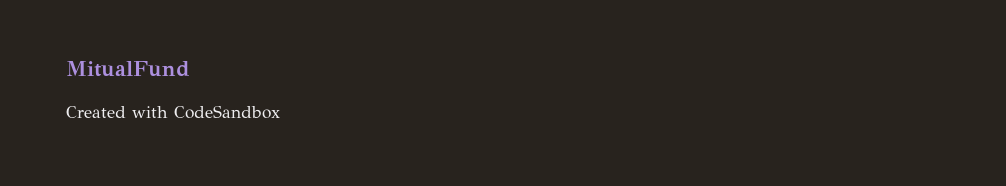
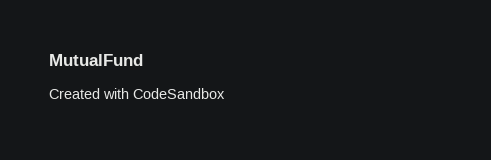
[66,61,190,77] MitualFund -> [49,54,143,66] MutualFund

